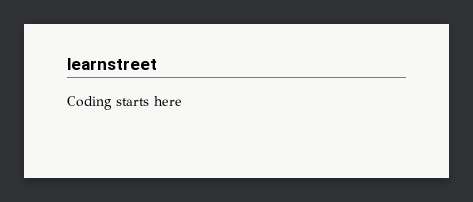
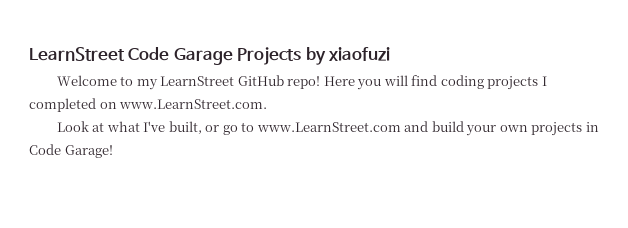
[67,58,157,70] [67,96,182,110] learnstreet // Coding starts here -> [29,47,391,65] [56,75,547,90] [29,98,268,112] [56,121,599,136] [29,144,113,158] LearnStreet Code Garage Projects by xiaofuzi // Welcome to my LearnStreet GitHub repo! Here you will find coding projects I completed on www.LearnStreet.com. // Look at what I've built, or go to www.LearnStreet.com and build your own projects in Code Garage!

